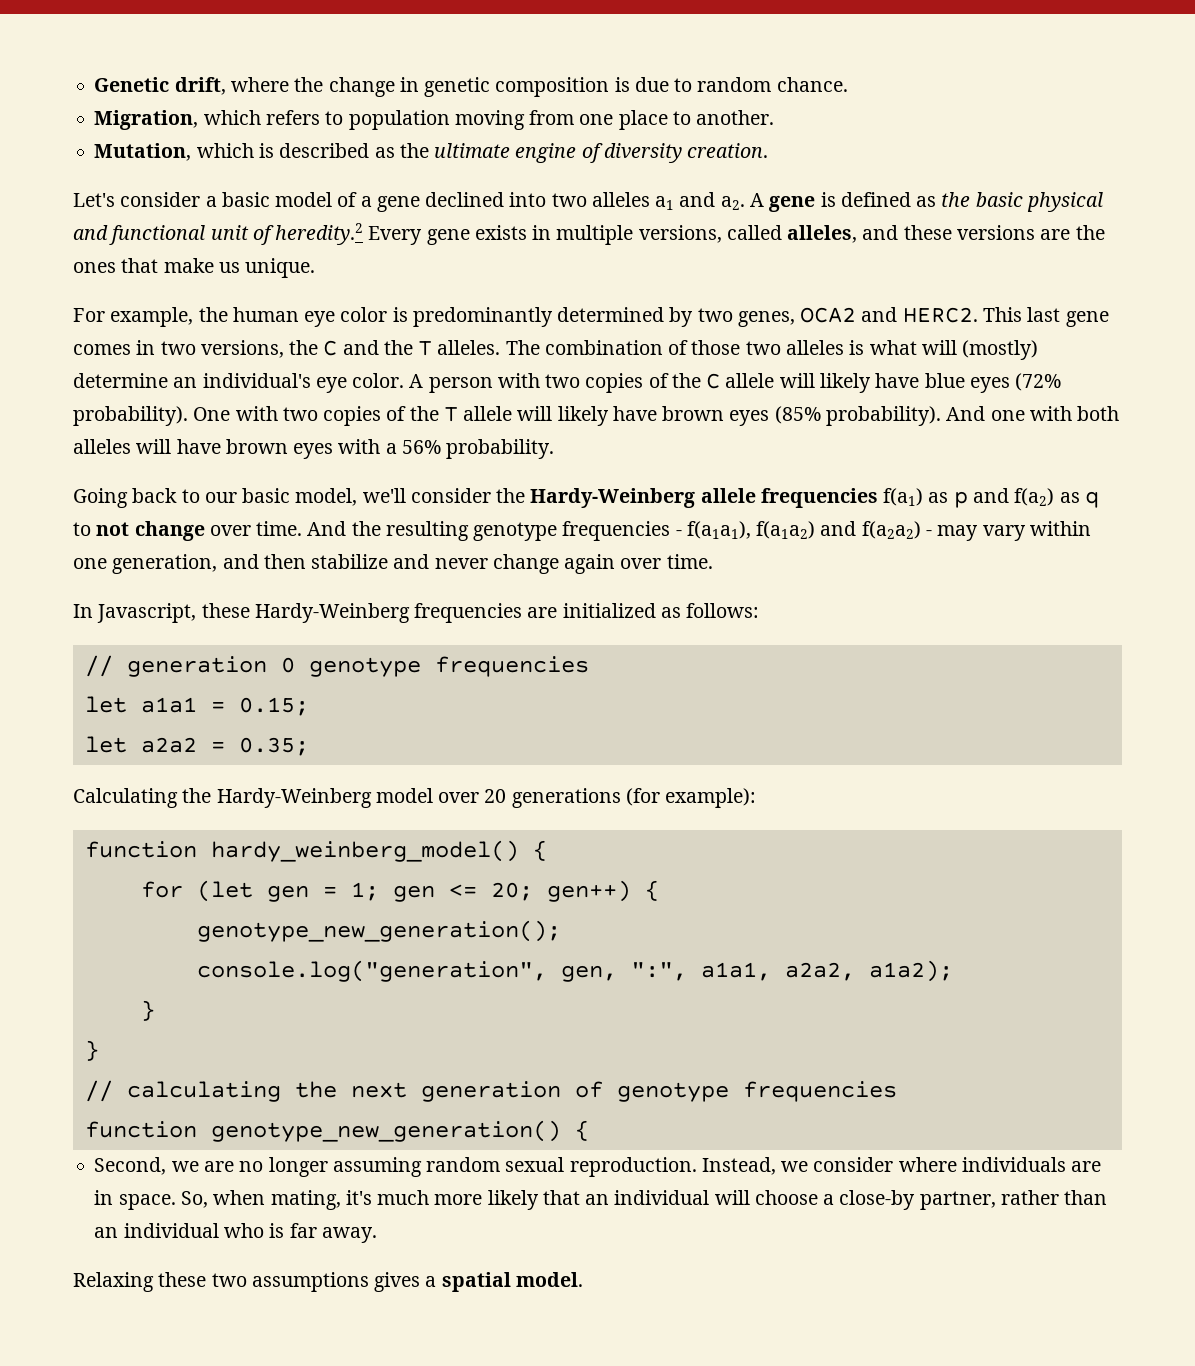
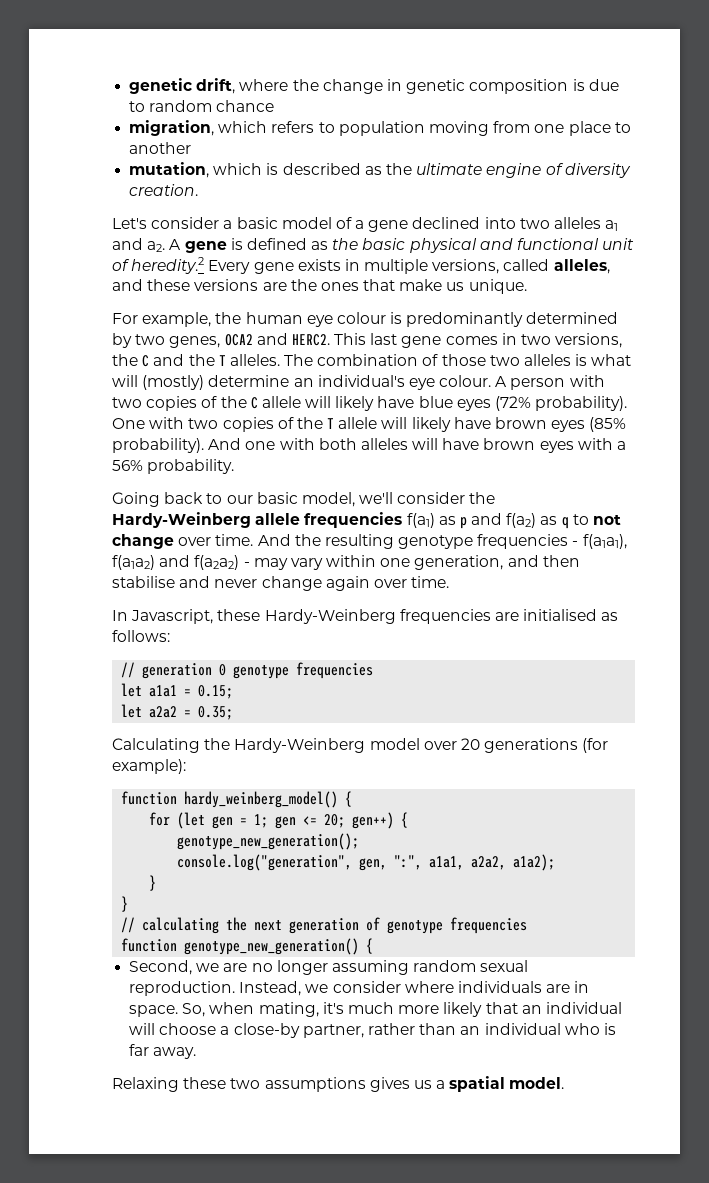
[94,77,170,92] Genetic -> [129,78,193,94] genetic
[776,77,848,92] [94,110,199,130] chance. // Migration, -> [216,100,275,112] [129,120,215,136] chance // migration,
[696,110,775,125] [94,143,192,161] another. // Mutation, -> [129,142,192,154] [129,162,210,178] another // mutation,
[340,307,388,322] color -> [336,312,386,324] colour
[352,373,405,388] color. -> [439,375,492,387] colour.
[311,554,389,569] stabilize -> [112,576,175,588] stabilise
[562,603,656,618] initialized -> [523,609,598,621] initialised
(421, 1282) none -> [413,1080,432,1089] us

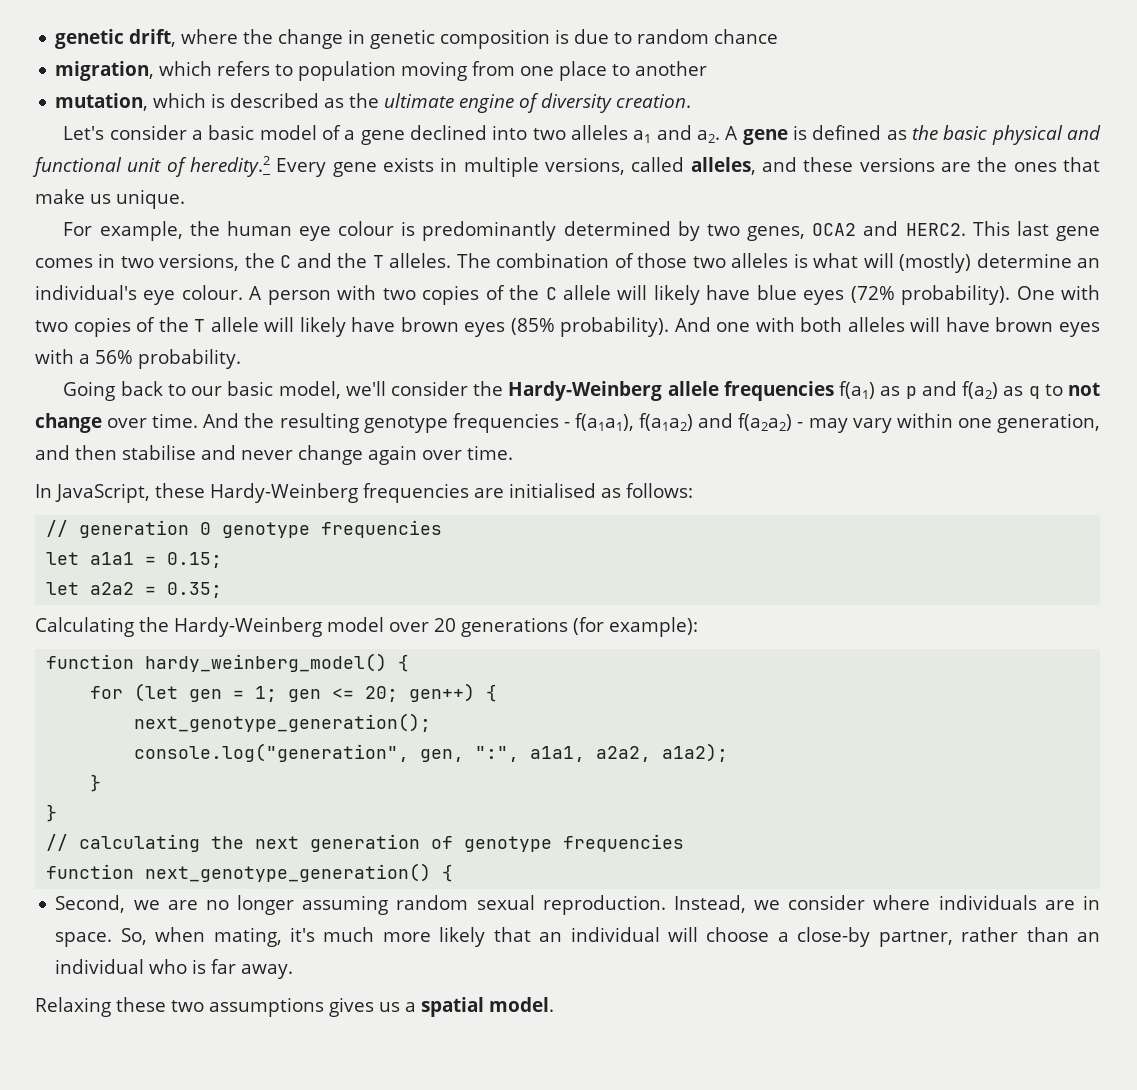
[131,609,214,624] Javascript, -> [55,483,150,503] JavaScript,
[177,833,360,850] genotype_new_generation(); -> [134,713,432,732] next_genotype_generation();
[184,938,360,955] genotype_new_generation() -> [145,863,432,882] next_genotype_generation()

